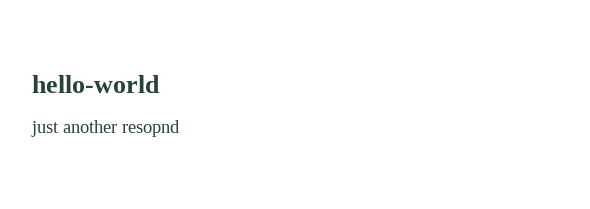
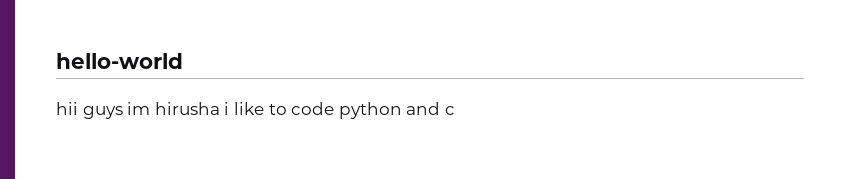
[31,120,180,137] just another resopnd -> [56,102,455,119] hii guys im hirusha i like to code python and c

